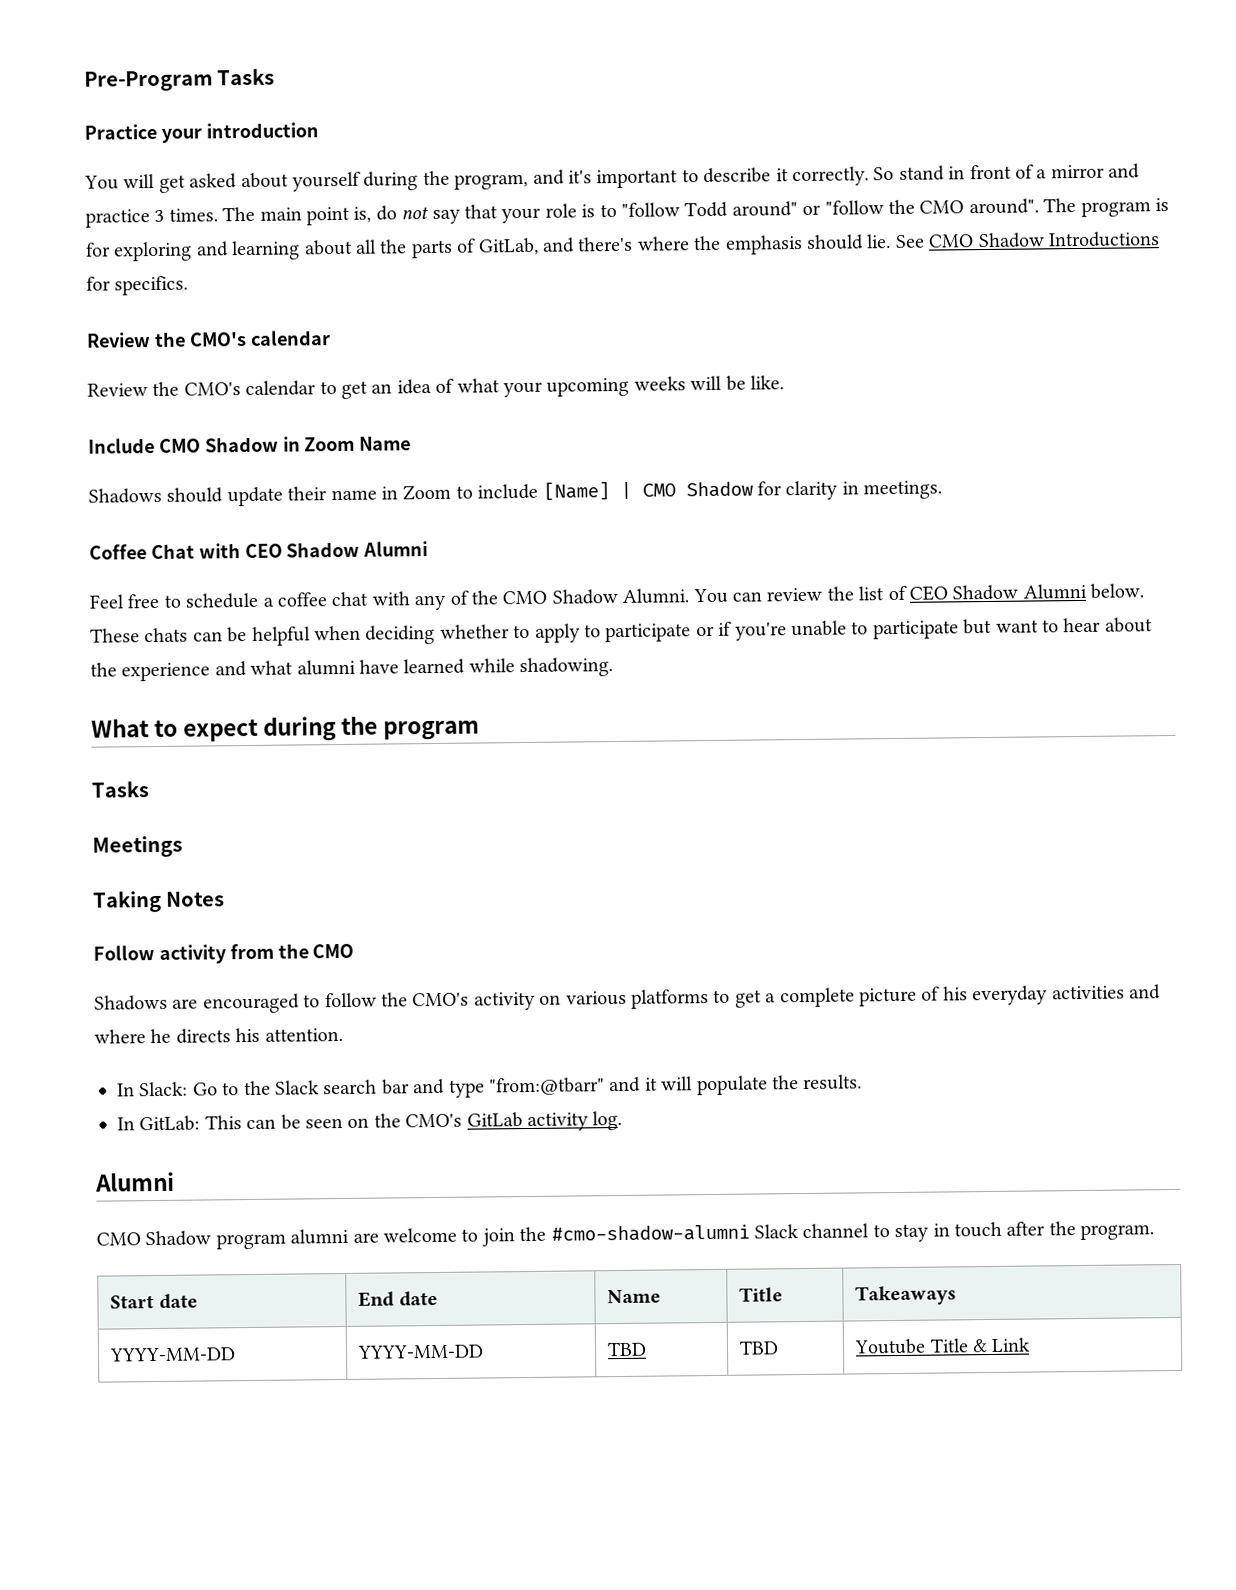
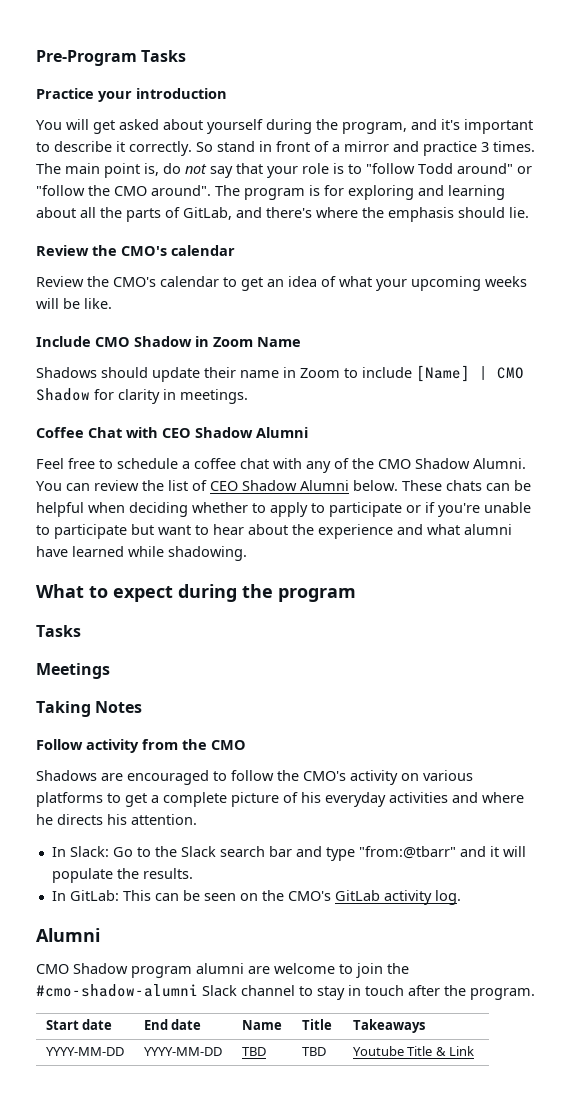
[894,231,1160,249] [86,275,189,296] See CMO Shadow Introductions for specifics. -> (529, 212) none

